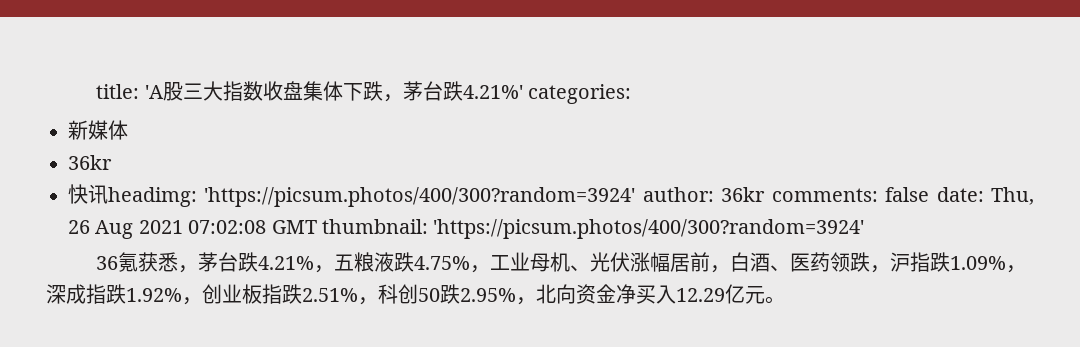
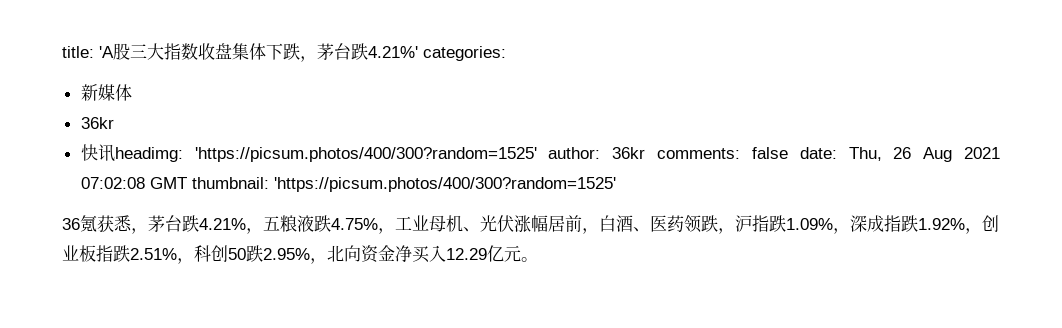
[204,187,636,207] 'https://picsum.photos/400/300?random=3924' -> [194,147,537,162] 'https://picsum.photos/400/300?random=1525'
[433,219,865,239] 'https://picsum.photos/400/300?random=3924' -> [273,177,616,192] 'https://picsum.photos/400/300?random=1525'

